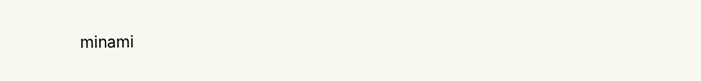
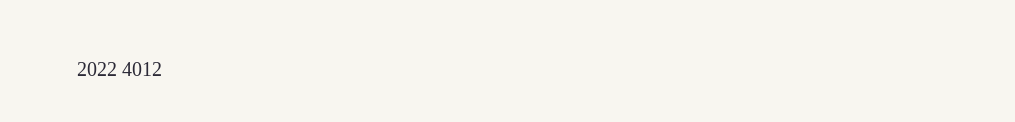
[79,34,135,49] minami -> [77,62,163,76] 2022 4012

